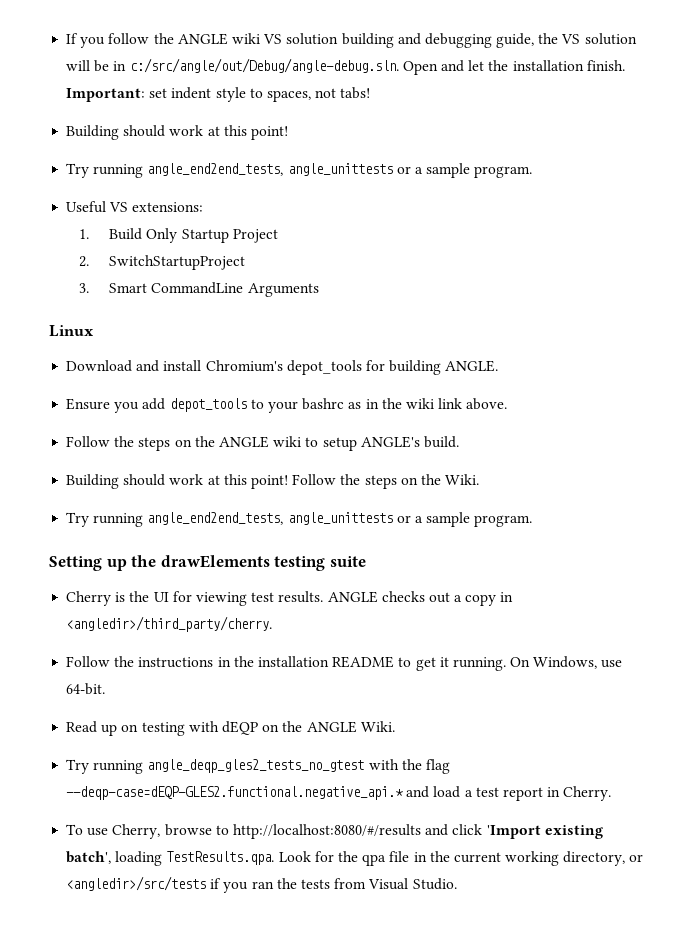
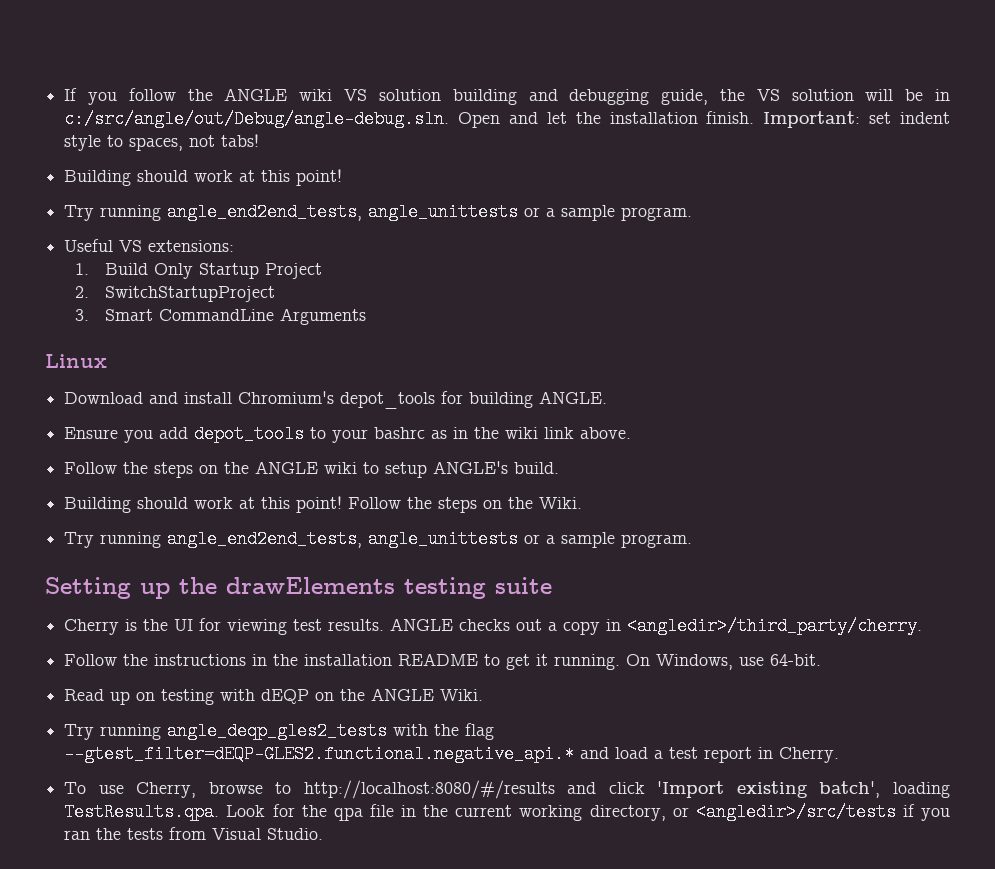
[147,759,365,773] angle_deqp_gles2_tests_no_gtest -> [167,722,388,740] angle_deqp_gles2_tests
[66,786,404,800] --deqp-case=dEQP-GLES2.functional.negative_api.* -> [64,745,575,763] --gtest_filter=dEQP-GLES2.functional.negative_api.*

